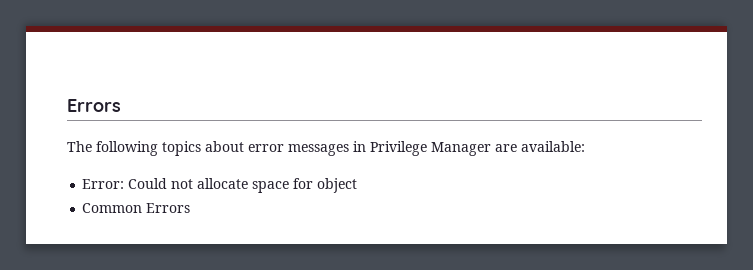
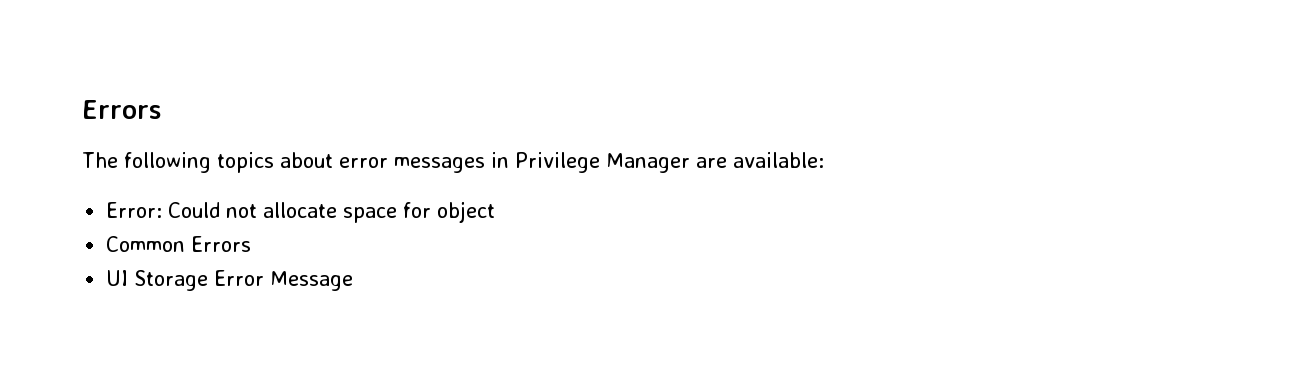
(191, 208) none -> [106,270,354,291] // UI Storage Error Message

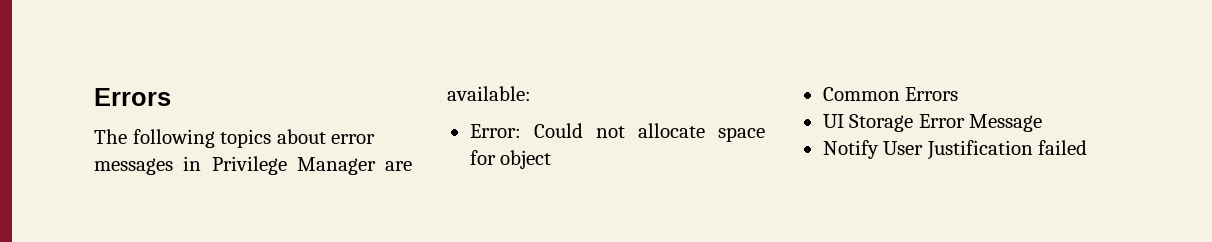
(354, 281) none -> [822,140,1088,160] // Notify User Justification failed

